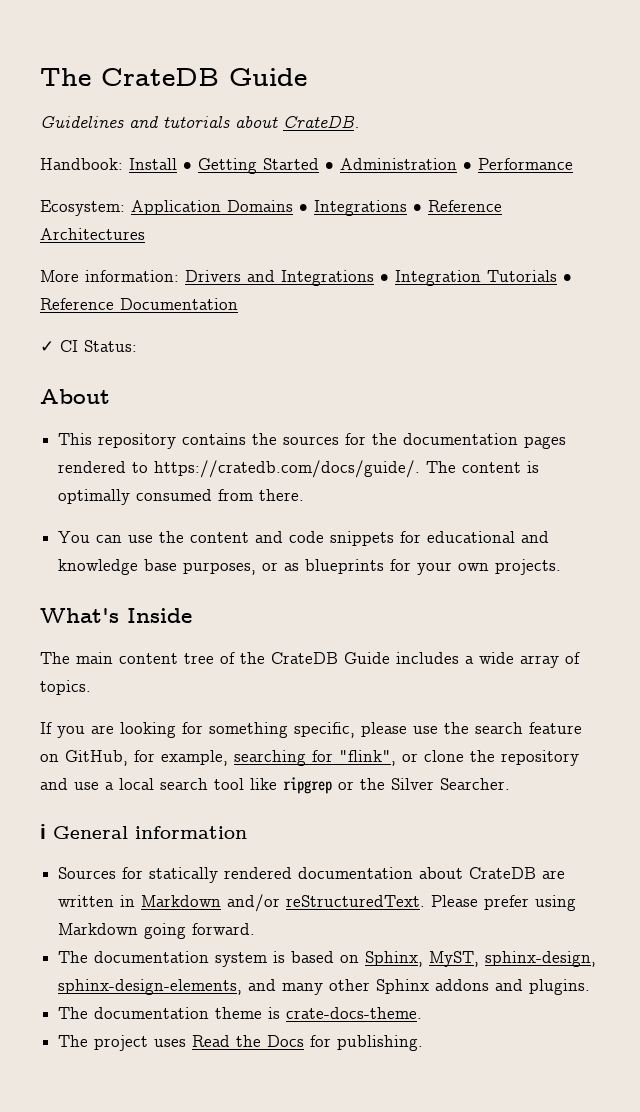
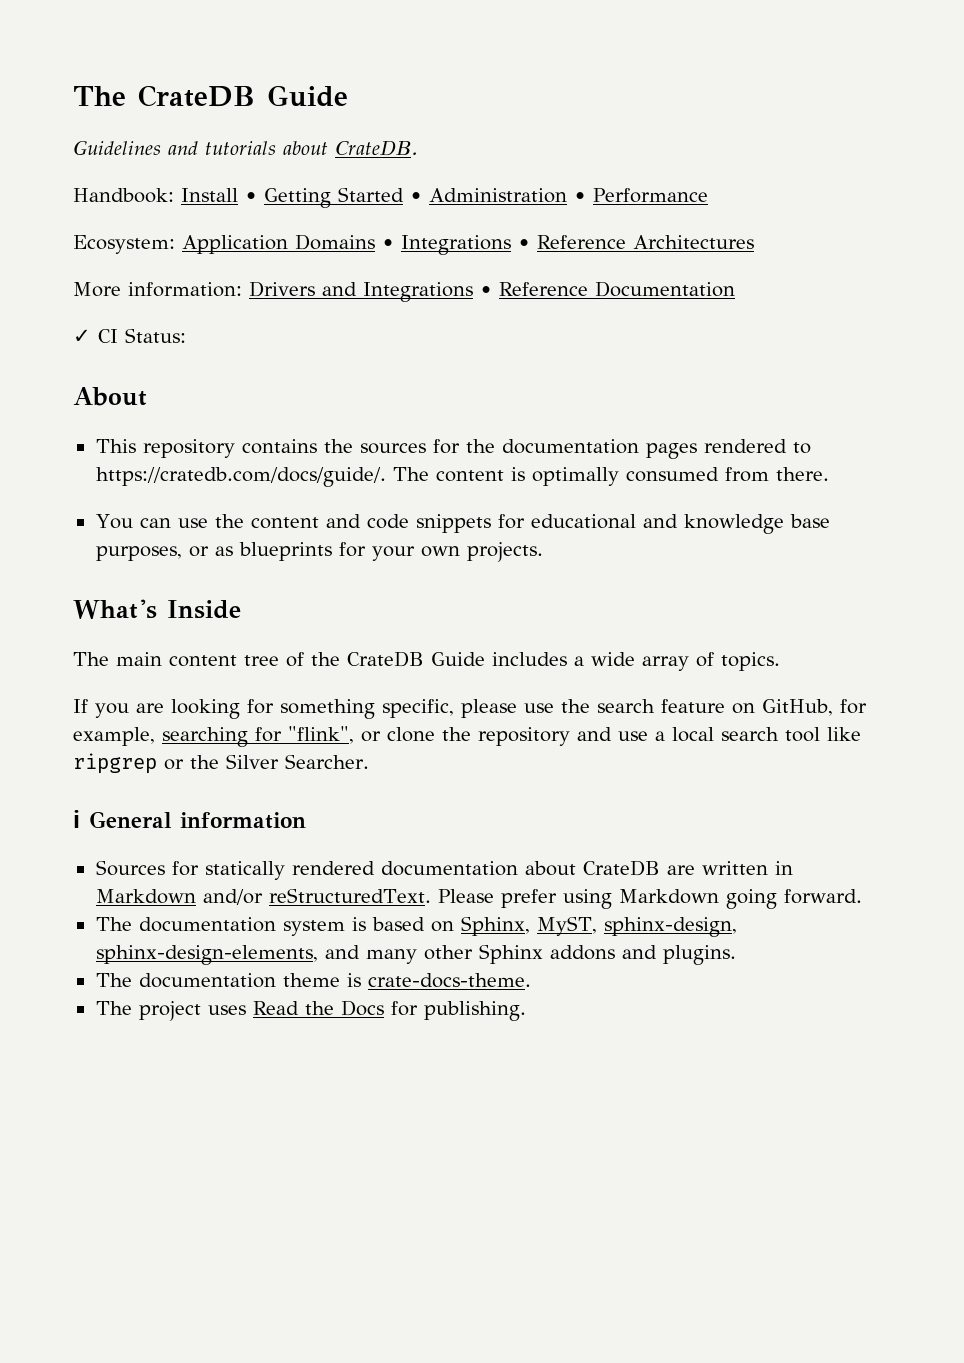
[395,270,572,286] Integration Tutorials • -> (492, 291) none

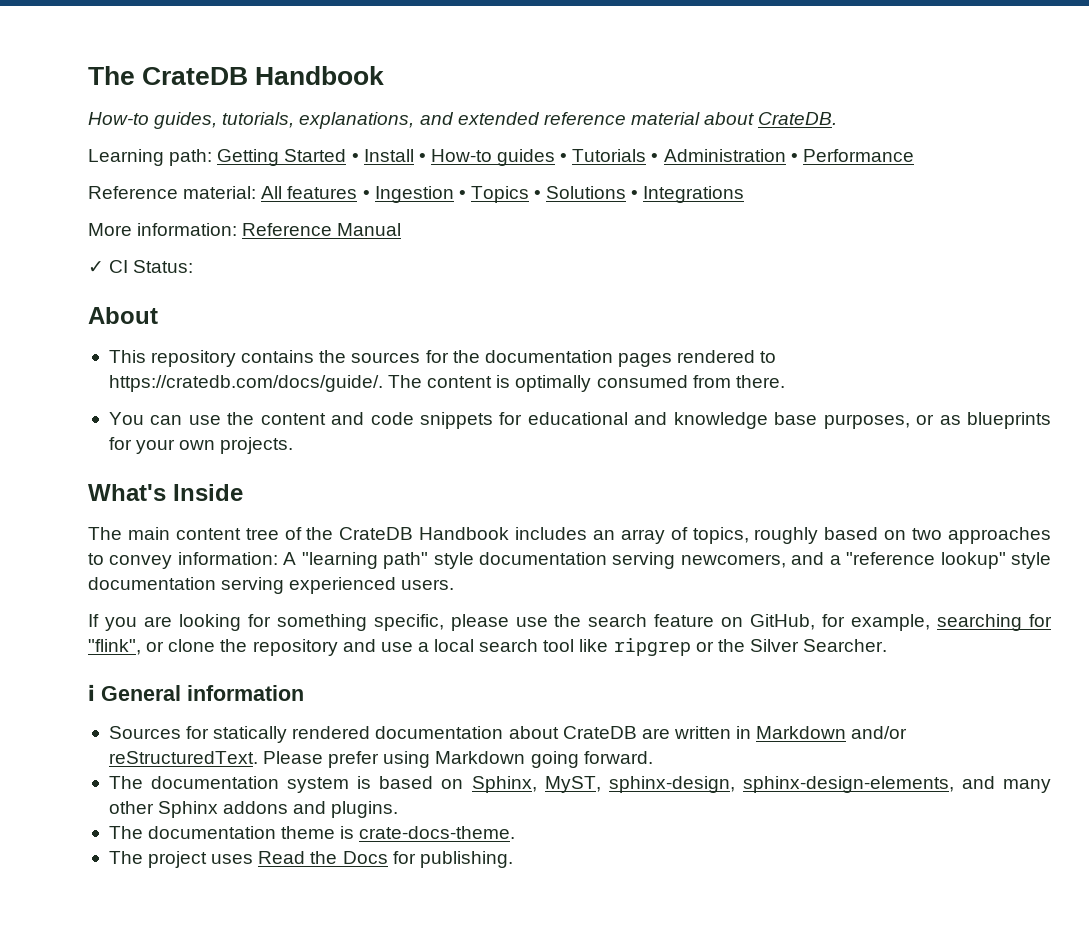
[267,85,348,107] [73,140,418,156] [73,187,708,208] [73,234,375,254] Guide // Guidelines and tutorials about CrateDB. // Handbook: Install • Getting Started • Administration • Performance // Ecosystem: Application Domains -> [255,66,385,85] [88,112,838,129] [88,149,914,166] [88,186,627,203] Handbook // How-to guides, tutorials, explanations, and extended reference material about CrateDB. // Learning path: Getting Started • Install • How-to guides • Tutorials • Administration • Performance // Reference material: All features • Ingestion • Topics • Solutions
[518,235,754,249] • Reference Architectures -> (745, 194) none
[249,281,735,302] Drivers and Integrations • Reference Documentation -> [242,223,402,236] Reference Manual
[431,652,780,671] Guide includes a wide array of topics. -> [419,527,1051,544] [88,552,1052,569] [88,577,455,594] Handbook includes an array of topics, roughly based on two approaches to convey information: A "learning path" style documentation serving newcomers, and a "reference lookup" style documentation serving experienced users.

